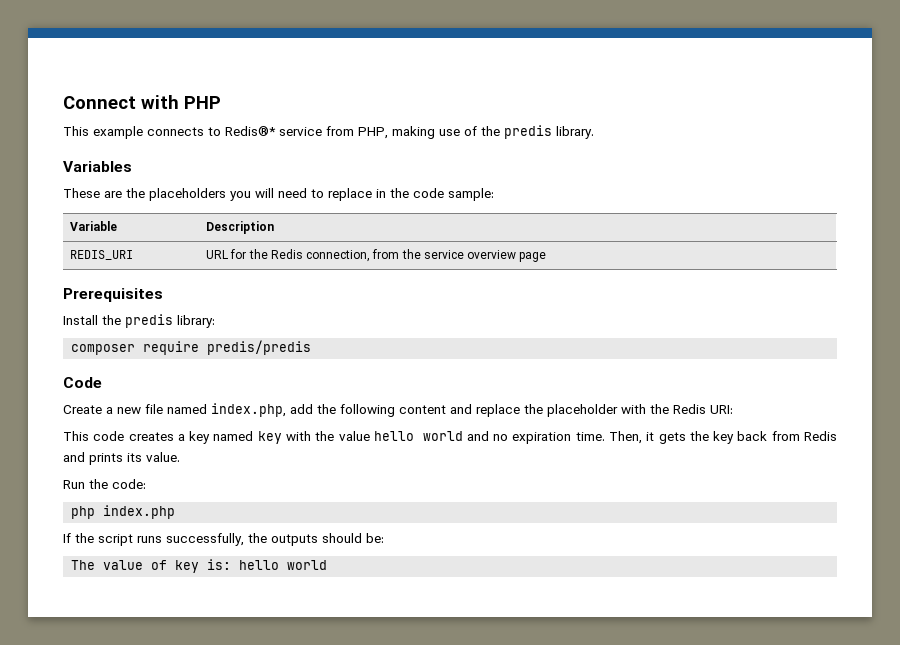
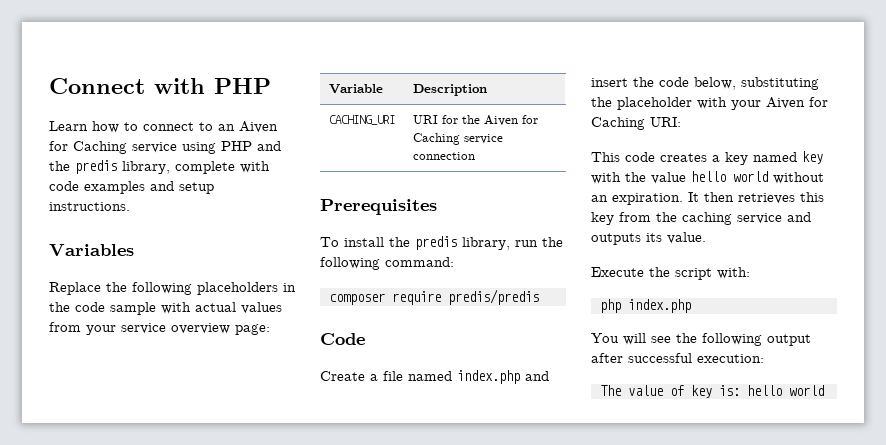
[63,125,594,139] [63,161,132,172] [63,188,494,201] [70,221,118,231] [206,221,275,234] [70,250,134,260] [206,249,547,262] [63,288,163,302] [63,314,215,328] This example connects to Redis®* service from PHP, making use of the predis library. // Variables // These are the placeholders you will need to replace in the code sample: // Variable | Description // REDIS_URI | URL for the Redis connection, from the service overview page // Prerequisites // Install the predis library: -> [49,121,278,133] [49,141,281,154] [49,160,270,174] [49,181,214,194] [49,202,130,211] [49,244,134,256] [49,282,296,295] [49,302,282,315] [49,322,270,335] [328,84,383,94] [412,84,487,96] [328,115,395,125] [412,115,538,126] [412,133,503,145] [412,152,475,160] [320,199,437,215] [320,236,563,250] [320,257,454,270] Learn how to connect to an Aiven for Caching service using PHP and the predis library, complete with code examples and setup instructions. // Variables // Replace the following placeholders in the code sample with actual values from your service overview page: // Variable | Description // CACHING_URI | URI for the Aiven for Caching service connection // Prerequisites // To install the predis library, run the following command:
[117,407,141,414] new -> (378, 377) none
[211,403,706,417] index.php, add the following content and replace the placeholder with the Redis -> [457,370,549,384] [591,77,819,90] [591,97,828,110] [591,117,645,130] index.php and insert the code below, substituting the placeholder with your Aiven for Caching
[466,431,837,444] [63,452,180,465] [63,479,146,489] [71,505,176,519] [63,533,384,546] and no expiration time. Then, it gets the key back from Redis and prints its value. // Run the code: // php index.php // If the script runs successfully, the outputs should be: -> [773,172,824,184] [591,192,824,205] [591,212,811,225] [591,232,706,245] [591,267,750,280] [599,299,691,313] [591,333,811,346] [591,353,764,363] without an expiration. It then retrieves this key from the caching service and outputs its value. // Execute the script with: // php index.php // You will see the following output after successful execution:

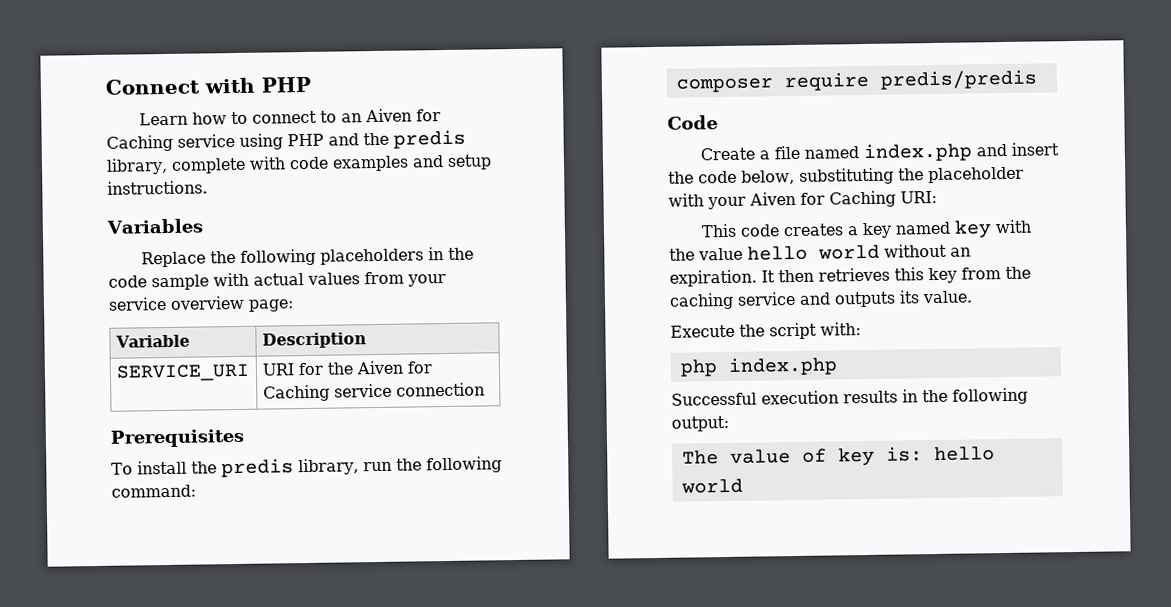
[328,115,395,125] CACHING_URI -> [115,363,250,382] SERVICE_URI
[591,333,811,346] [591,353,764,363] You will see the following output after successful execution: -> [671,387,1028,406] [671,415,729,432] Successful execution results in the following output:

